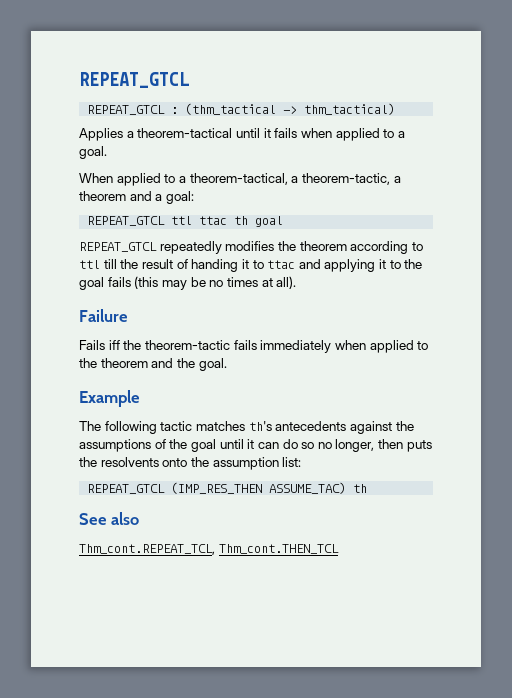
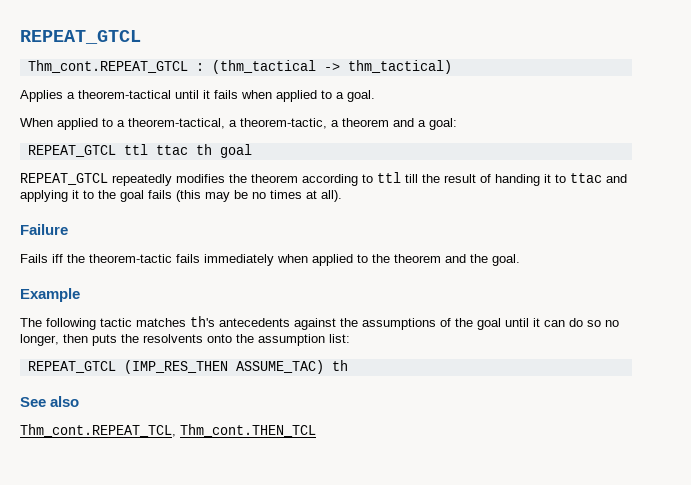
[87,105,166,115] REPEAT_GTCL -> [27,60,188,73] Thm_cont.REPEAT_GTCL

